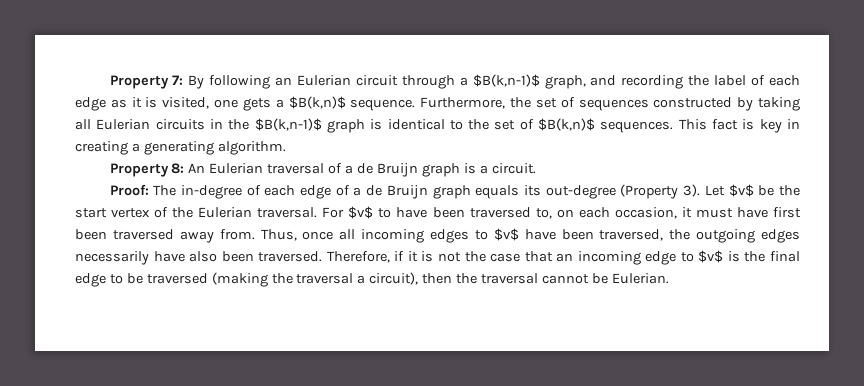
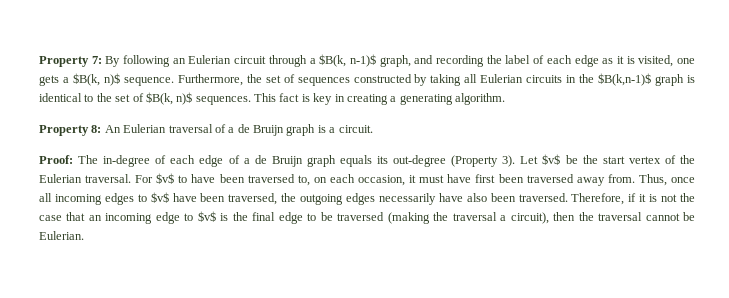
[472,74,540,87] $B(k,n-1)$ -> [319,54,376,67] $B(k, n-1)$
[288,96,346,109] $B(k,n)$ -> [72,73,120,86] $B(k, n)$
[538,118,596,131] $B(k,n)$ -> [145,92,193,105] $B(k, n)$

